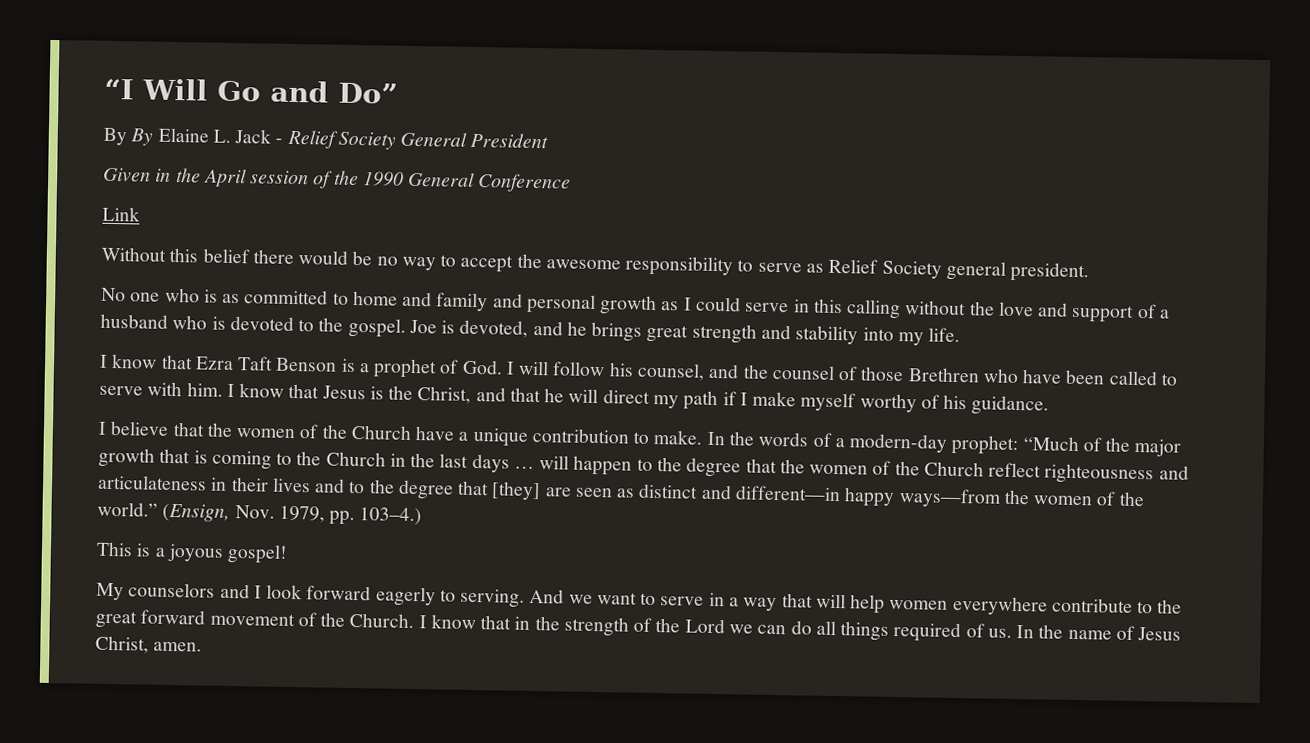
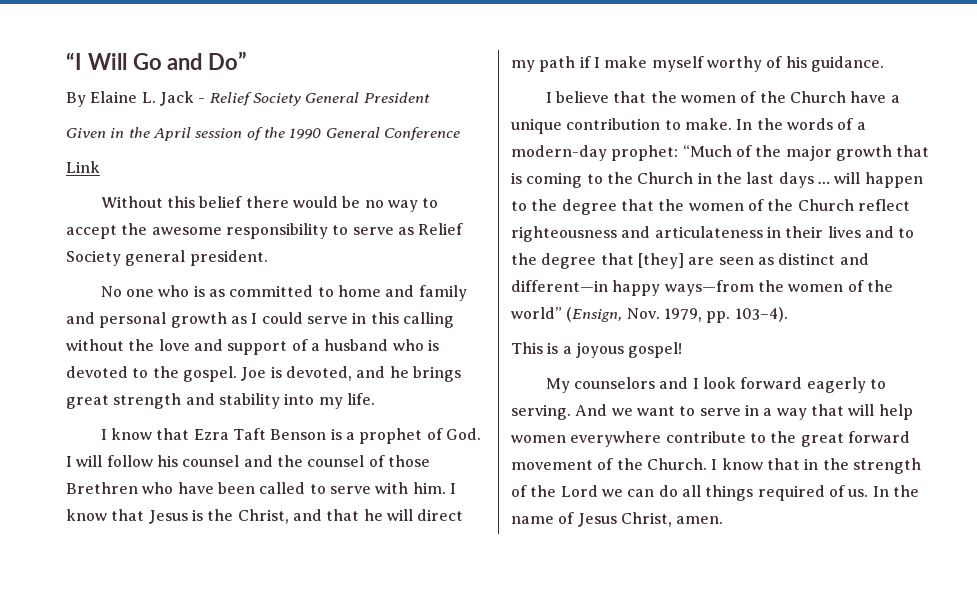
[130,128,154,146] By -> (86, 99) none
[636,362,705,381] counsel, -> [182,455,240,467] counsel
[97,501,158,517] world.” -> [511,307,562,319] world”
[359,507,423,526] 103–4.) -> [734,307,788,322] 103–4).

